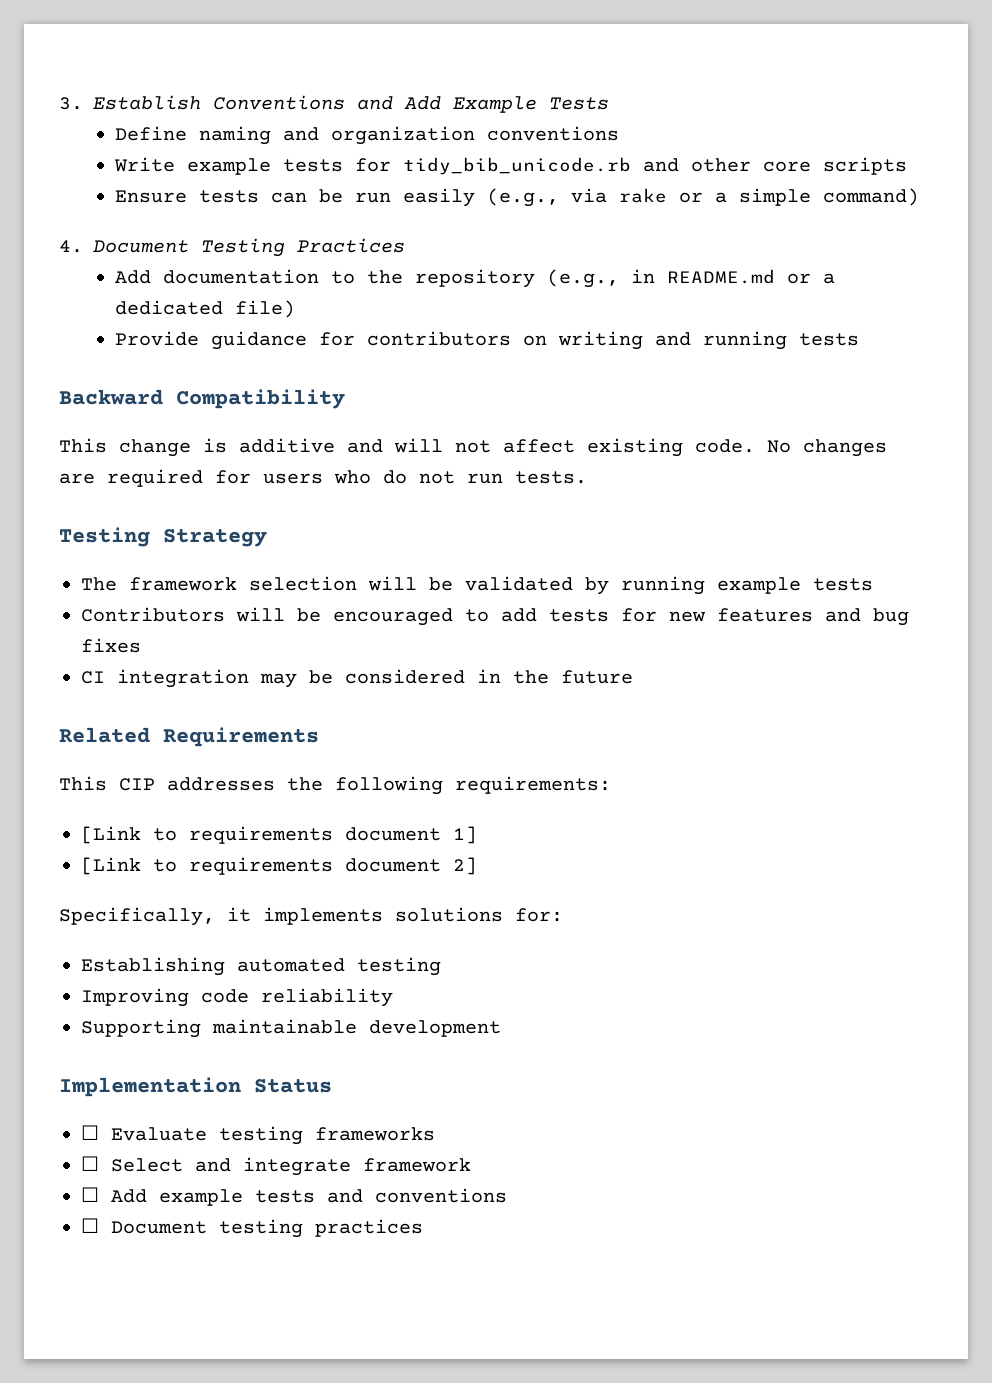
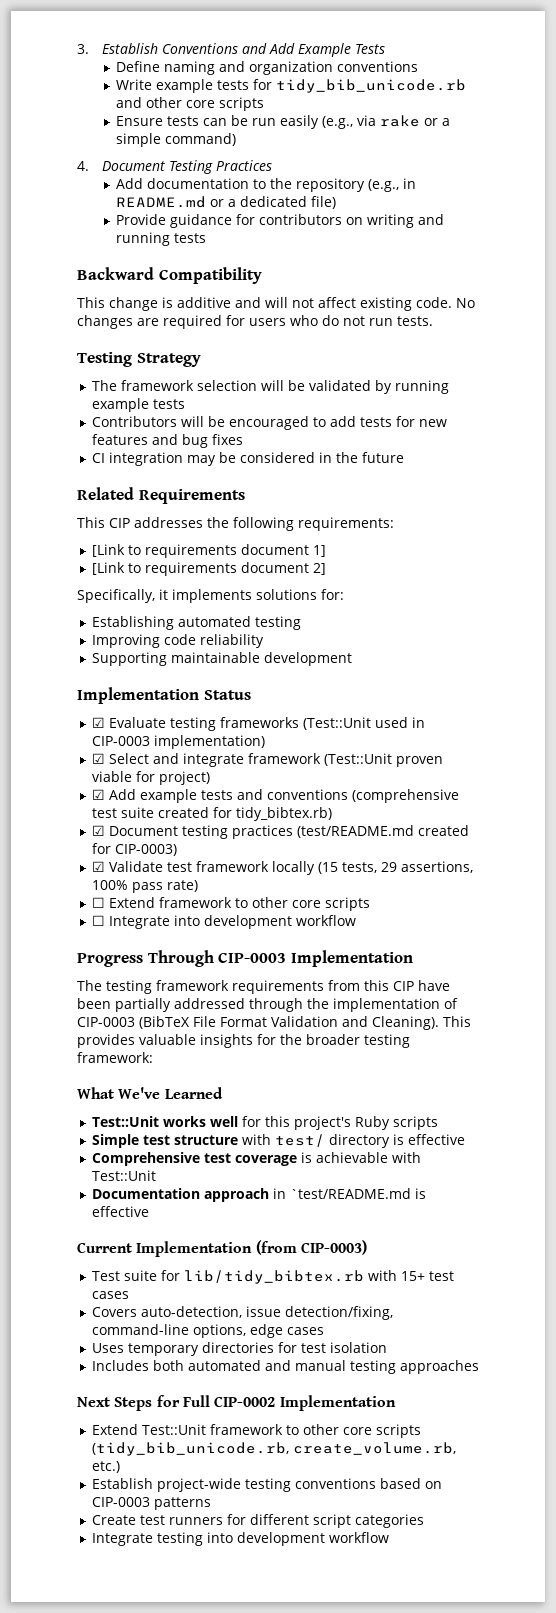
[81,1125,99,1140] ☐ -> [91,717,105,728] ☑
[81,1156,471,1176] [81,1187,99,1202] // ☐ Select and integrate framework // ☐ -> [302,717,425,730] [91,735,265,749] [91,753,443,767] [91,771,210,785] [91,789,105,800] (Test::Unit used in CIP-0003 implementation) // ☑ Select and integrate framework (Test::Unit proven viable for project) // ☑
[81,1218,423,1238] // ☐ Document testing practices -> [351,789,459,803] [91,807,332,821] [91,825,469,839] [91,843,177,856] [91,861,473,875] [91,880,198,893] [91,897,370,911] [91,915,356,929] [77,950,413,967] [77,980,450,994] [77,998,458,1012] [77,1016,471,1030] [77,1034,410,1048] [77,1052,153,1063] [77,1087,223,1099] [91,1116,438,1130] [91,1134,465,1148] [91,1152,421,1166] [91,1170,156,1181] [91,1188,426,1202] [91,1206,149,1217] [77,1240,367,1257] [91,1270,454,1284] [91,1291,129,1299] [91,1306,393,1320] [91,1324,324,1338] [91,1342,387,1356] [91,1360,479,1374] [77,1395,396,1411] [91,1424,421,1438] [91,1442,456,1456] [91,1461,120,1473] [91,1478,442,1492] [91,1497,211,1510] [91,1514,424,1528] [91,1532,389,1546] (comprehensive test suite created for tidy_bibtex.rb) // ☑ Document testing practices (test/README.md created for CIP-0003) // ☑ Validate test framework locally (15 tests, 29 assertions, 100% pass rate) // ☐ Extend framework to other core scripts // ☐ Integrate into development workflow // Progress Through CIP-0003 Implementation // The testing framework requirements from this CIP have been partially addressed through the implementation of CIP-0003 (BibTeX File Format Validation and Cleaning). This provides valuable insights for the broader testing framework: // What We've Learned // Test::Unit works well for this project's Ruby scripts // Simple test structure with test/ directory is effective // Comprehensive test coverage is achievable with Test::Unit // Documentation approach in `test/README.md is effective // Current Implementation (from CIP-0003) // Test suite for lib/tidy_bibtex.rb with 15+ test cases // Covers auto-detection, issue detection/fixing, command-line options, edge cases // Uses temporary directories for test isolation // Includes both automated and manual testing approaches // Next Steps for Full CIP-0002 Implementation // Extend Test::Unit framework to other core scripts (tidy_bib_unicode.rb, create_volume.rb, etc.) // Establish project-wide testing conventions based on CIP-0003 patterns // Create test runners for different script categories // Integrate testing into development workflow

